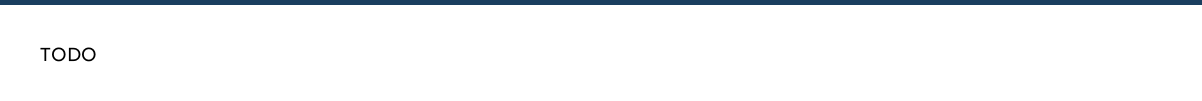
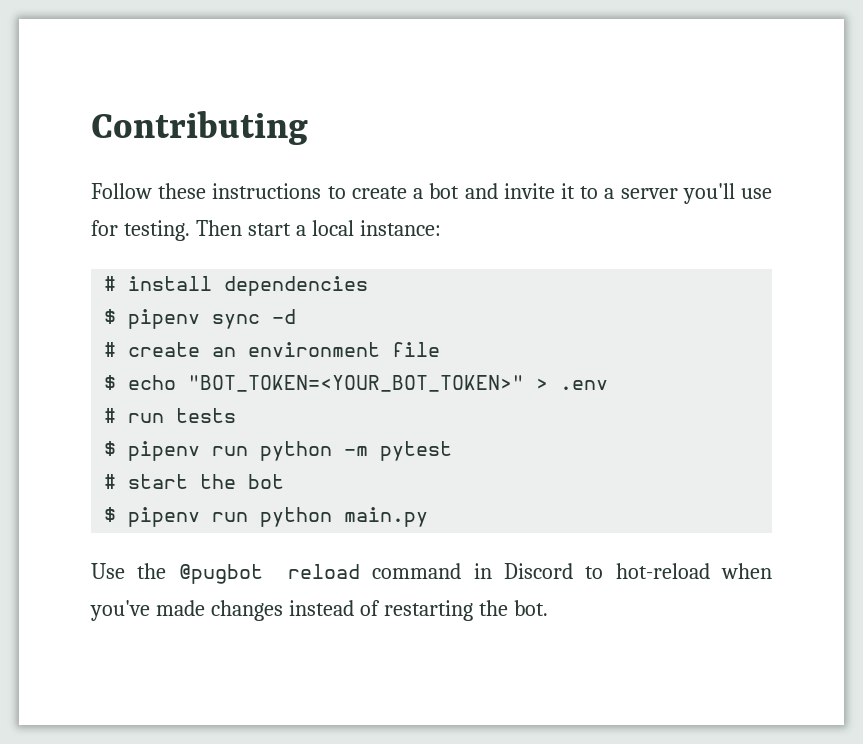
[40,47,97,62] TODO -> [91,111,308,145] [91,183,772,204] [91,220,441,241] [104,276,369,296] [104,309,297,329] [104,342,441,357] [104,375,609,392] [104,408,237,423] [104,441,453,461] [104,474,285,489] [104,507,429,527] [91,563,772,584] [90,600,548,621] Contributing // Follow these instructions to create a bot and invite it to a server you'll use for testing. Then start a local instance: // # install dependencies // $ pipenv sync -d // # create an environment file // $ echo "BOT_TOKEN=<YOUR_BOT_TOKEN>" > .env // # run tests // $ pipenv run python -m pytest // # start the bot // $ pipenv run python main.py // Use the @pugbot reload command in Discord to hot-reload when you've made changes instead of restarting the bot.

